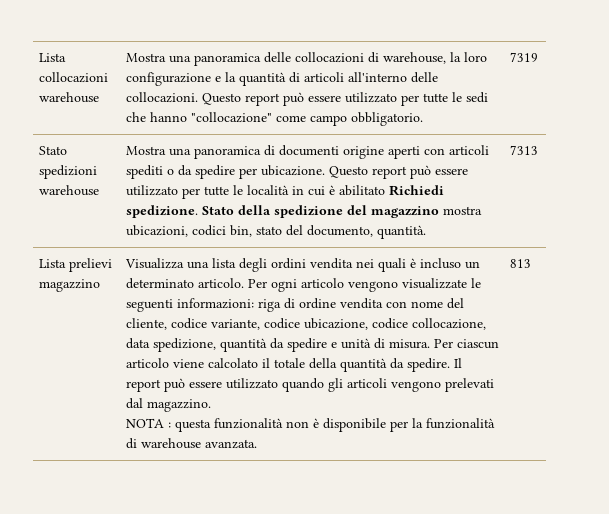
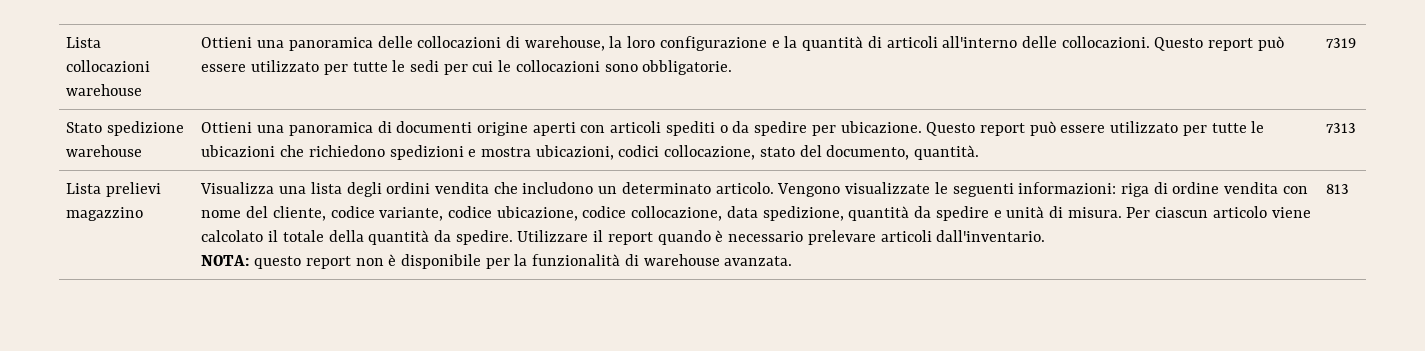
[125,53,166,62] Mostra -> [201,37,253,48] Ottieni
[125,112,423,126] che hanno "collocazione" come campo obbligatorio. -> [443,60,733,75] per cui le collocazioni sono obbligatorie.
[38,165,97,179] [38,185,99,196] [125,146,166,155] spedizioni warehouse | Mostra -> [107,121,185,136] [66,145,143,157] [201,122,253,133] spedizione warehouse | Ottieni
[246,185,444,196] [125,205,439,218] località in cui è abilitato Richiedi spedizione. Stato della spedizione del magazzino -> [201,145,477,160] ubicazioni che richiedono spedizioni e
[229,225,252,237] bin, -> [664,145,756,160] collocazione,
[355,258,480,272] [125,278,398,292] nei quali è incluso un determinato articolo. Per ogni articolo vengono -> [493,182,841,197] che includono un determinato articolo. Vengono
[453,358,462,368] [125,378,494,392] [125,398,211,412] [125,418,283,432] Il report può essere utilizzato quando gli articoli vengono prelevati dal magazzino. // NOTA : questa funzionalità -> [517,230,1046,245] [201,255,351,269] Utilizzare il report quando è necessario prelevare articoli dall'inventario. // NOTA: questo report

